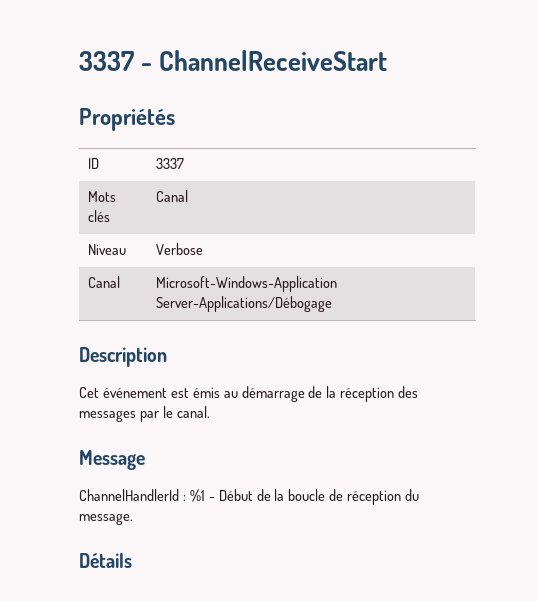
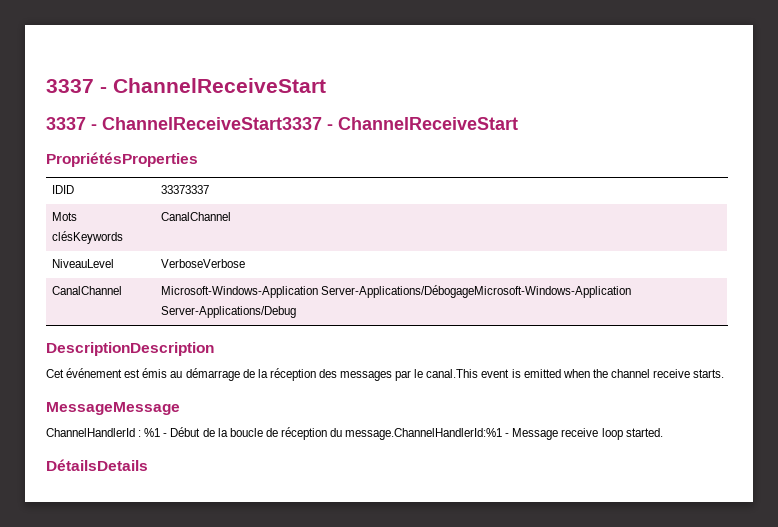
[79,108,175,131] [88,158,100,169] [156,158,185,169] [88,191,117,202] [88,210,111,222] [156,190,189,202] [88,244,127,255] [156,243,204,255] [88,276,121,288] [156,276,338,292] [156,296,333,312] [79,347,167,367] Propriétés // ID | 3337 // Mots clés | Canal // Niveau | Verbose // Canal | Microsoft-Windows-Application Server-Applications/Débogage // Description -> [46,117,518,130] [46,152,198,167] [51,185,74,194] [160,185,209,194] [51,212,77,221] [51,231,123,244] [160,212,231,221] [51,259,114,268] [160,259,245,268] [51,286,122,295] [160,285,631,298] [160,306,296,318] [46,342,214,356] 3337 - ChannelReceiveStart3337 - ChannelReceiveStart // PropriétésProperties // IDID | 33373337 // Mots clésKeywords | CanalChannel // NiveauLevel | VerboseVerbose // CanalChannel | Microsoft-Windows-Application Server-Applications/DébogageMicrosoft-Windows-Application Server-Applications/Debug // DescriptionDescription
[176,406,210,418] [79,450,145,470] canal. // Message -> [426,369,725,378] [46,402,180,415] canal.This event is emitted when the channel receive starts. // MessageMessage
[79,513,133,525] [79,553,132,568] message. // Détails -> [345,428,663,440] [46,459,148,471] message.ChannelHandlerId:%1 - Message receive loop started. // DétailsDetails

